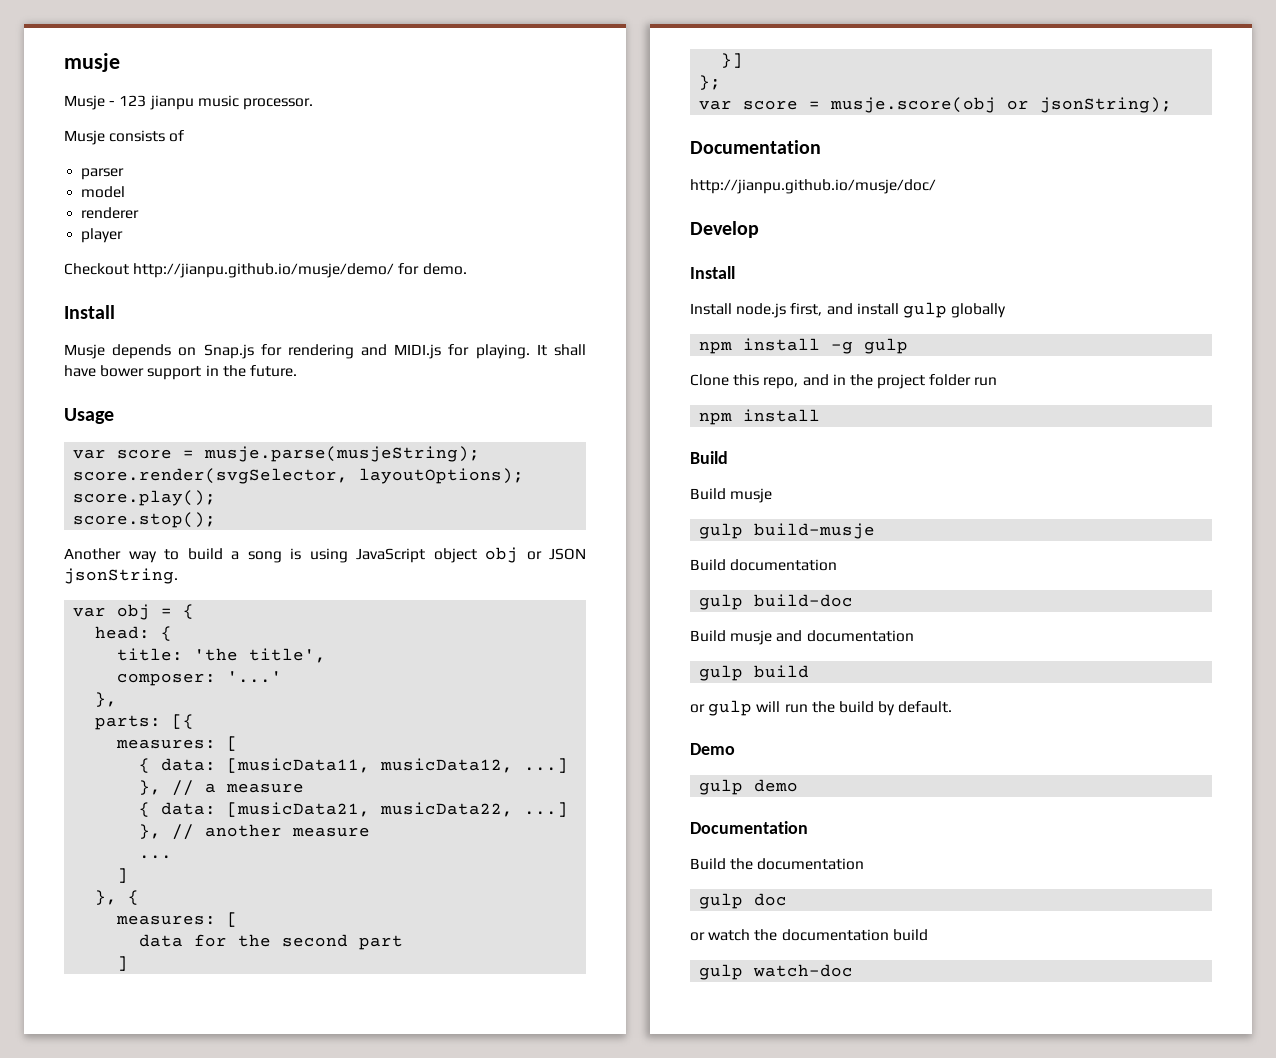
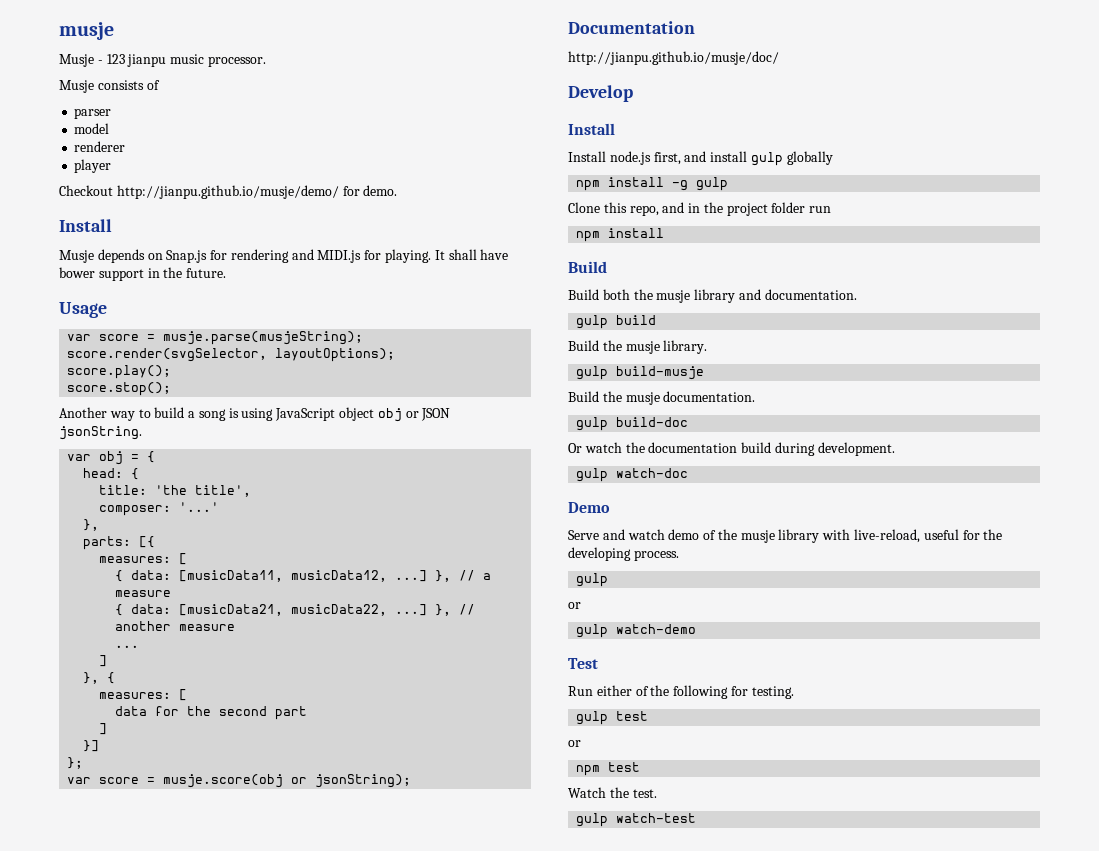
[730,488,773,503] musje -> [602,289,857,303] [576,315,657,329] [568,340,708,354] both the musje library and documentation. // gulp build // Build the musje library.
[730,559,838,571] documentation -> [602,391,756,405] the musje documentation.
[690,630,914,645] [699,665,810,681] [690,700,953,716] [690,743,735,755] [699,779,799,795] [690,821,808,834] [690,858,865,870] [699,893,788,909] [690,932,705,941] Build musje and documentation // gulp build // or gulp will run the build by default. // Demo // gulp demo // Documentation // Build the documentation // gulp doc // or -> [568,443,582,453] Or
(928, 935) none -> [774,442,895,456] during development.
(854, 970) none -> [568,502,610,513] [568,529,1003,543] [568,547,679,561] [576,573,609,587] [568,602,581,609] [576,624,697,638] [568,658,598,669] [568,685,794,699] [576,711,649,725] [568,740,581,747] [576,762,641,776] [568,787,657,798] [576,813,697,827] // Demo // Serve and watch demo of the musje library with live-reload, useful for the developing process. // gulp // or // gulp watch-demo // Test // Run either of the following for testing. // gulp test // or // npm test // Watch the test. // gulp watch-test

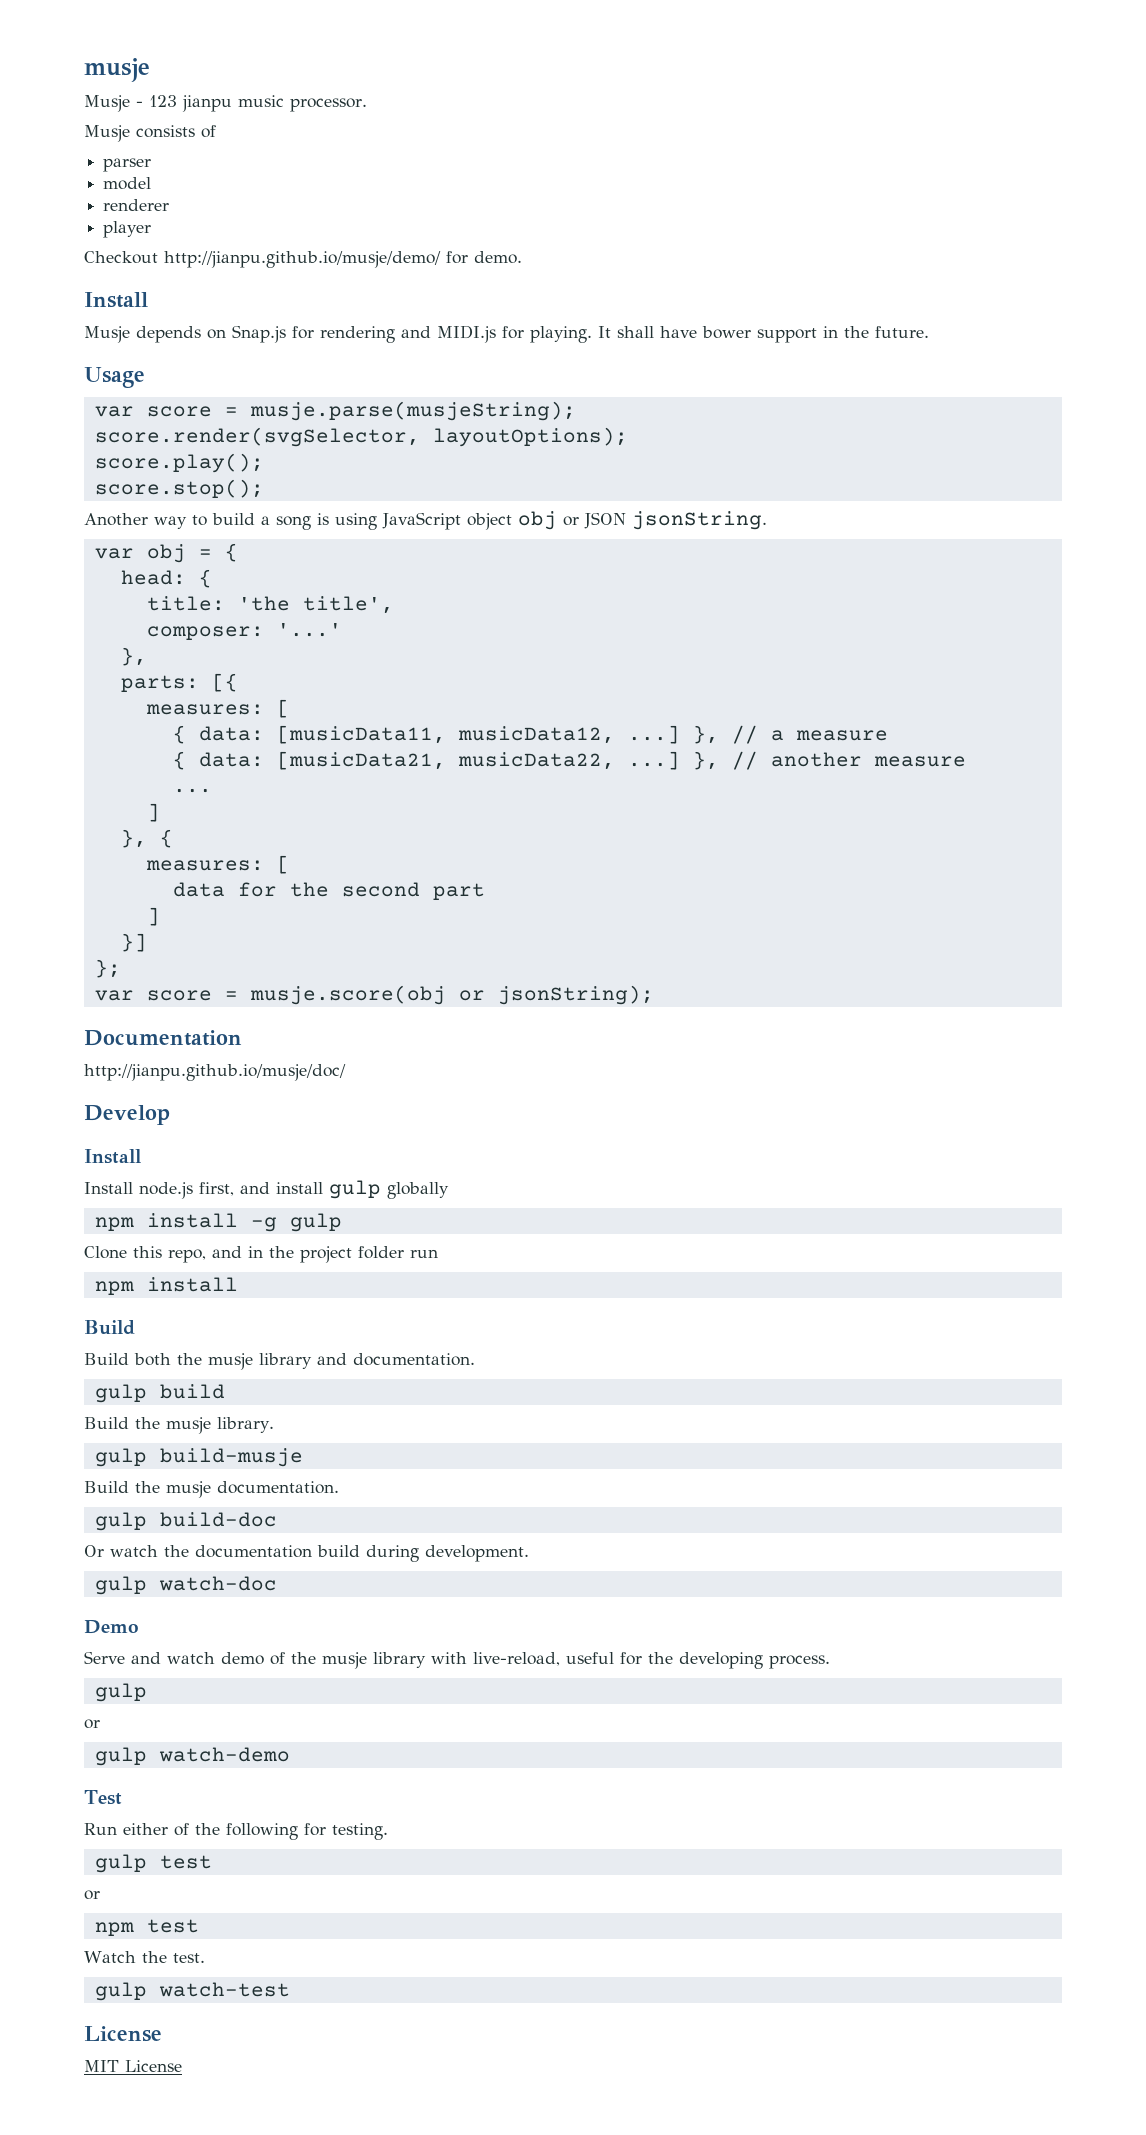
(697, 818) none -> [84,2026,162,2042] [84,2060,182,2072] // License // MIT License

